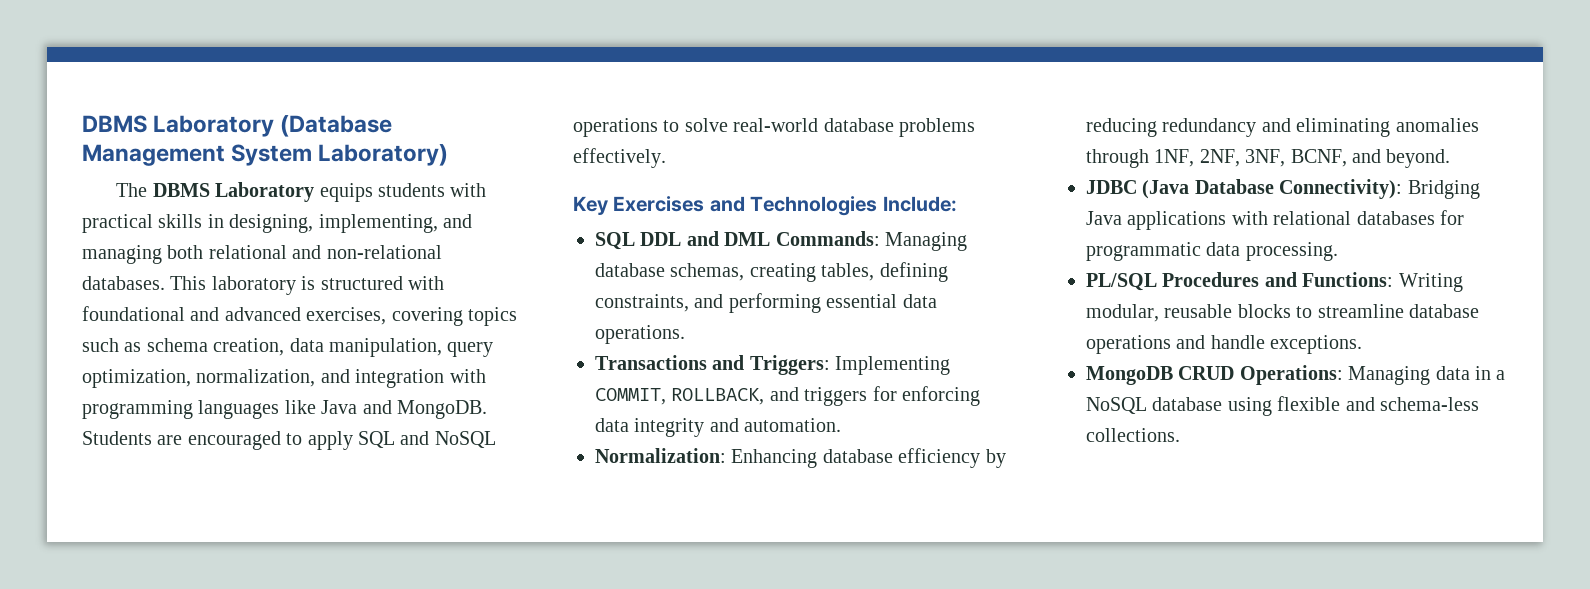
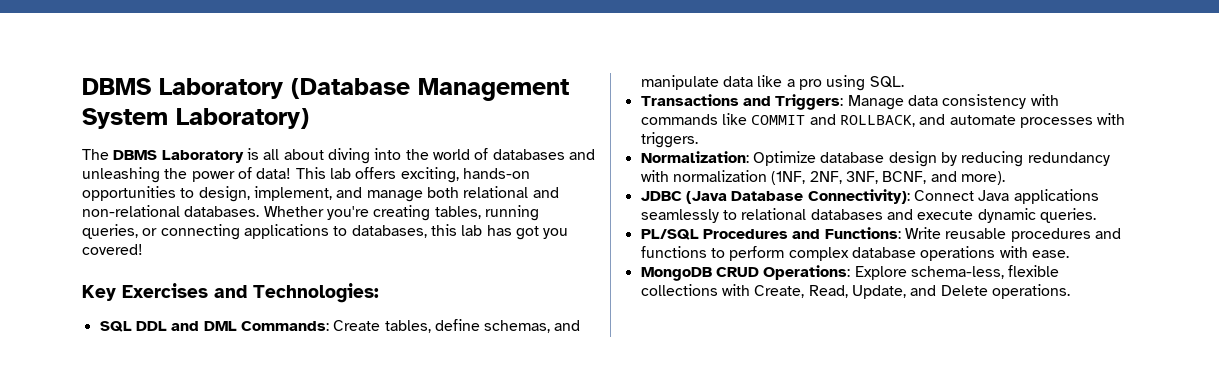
[319,183,487,202] [82,214,472,233] [82,245,162,264] equips students with practical skills in designing, implementing, and managing -> [246,148,595,164] [82,167,530,183] [82,186,423,202] is all about diving into the world of databases and unleashing the power of data! This lab offers exciting, hands-on opportunities to design, implement, and manage
[170,276,444,295] [82,306,517,326] [82,338,494,357] [82,369,486,388] [82,400,487,419] [82,431,496,450] [573,118,975,137] [573,148,666,168] This laboratory is structured with foundational and advanced exercises, covering topics such as schema creation, data manipulation, query optimization, normalization, and integration with programming languages like Java and MongoDB. Students are encouraged to apply SQL and NoSQL operations to solve real-world database problems effectively. -> [263,205,539,221] [82,224,569,240] [82,244,143,255] Whether you're creating tables, running queries, or connecting applications to databases, this lab has got you covered!
[750,196,957,216] Technologies Include: -> [253,283,379,303] Technologies:
[885,232,967,251] [595,262,948,282] [595,293,937,313] [595,325,685,344] [595,355,951,375] [595,386,980,406] [595,418,842,437] [595,448,1006,468] [1086,118,1479,137] [1086,149,1195,168] Managing database schemas, creating tables, defining constraints, and performing essential data operations. // Transactions and Triggers: Implementing COMMIT, ROLLBACK, and triggers for enforcing data integrity and automation. // Normalization: Enhancing database efficiency by reducing redundancy and eliminating anomalies through 1NF, -> [333,319,581,333] [640,75,904,91] [640,94,1059,110] [640,113,1126,128] [640,132,698,148] [640,151,1110,167] [640,170,806,185] Create tables, define schemas, and manipulate data like a pro using SQL. // Transactions and Triggers: Manage data consistency with commands like COMMIT and ROLLBACK, and automate processes with triggers. // Normalization: Optimize database design by reducing redundancy with normalization (1NF,
[1386,149,1451,168] beyond. -> [960,171,1005,185] more).
[1407,180,1480,199] Bridging -> [913,190,974,201] Connect
[1231,210,1464,225] [1086,242,1338,261] [1086,272,1463,292] [1086,304,1479,322] [1086,335,1363,354] [1086,365,1506,385] [1086,396,1479,416] [1086,428,1180,442] with relational databases for programmatic data processing. // PL/SQL Procedures and Functions: Writing modular, reusable blocks to streamline database operations and handle exceptions. // MongoDB CRUD Operations: Managing data in a NoSQL database using flexible and schema-less collections. -> [640,208,1096,223] [640,227,1121,242] [640,246,1069,261] [640,265,1060,281] [640,284,1070,299] seamlessly to relational databases and execute dynamic queries. // PL/SQL Procedures and Functions: Write reusable procedures and functions to perform complex database operations with ease. // MongoDB CRUD Operations: Explore schema-less, flexible collections with Create, Read, Update, and Delete operations.

